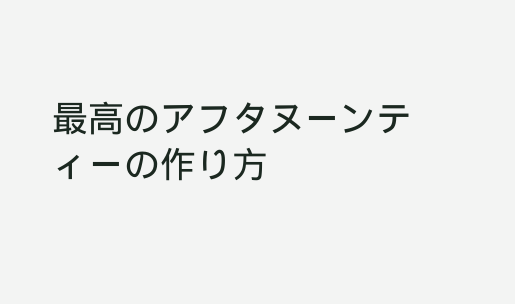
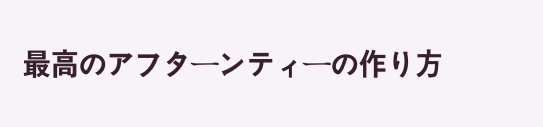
[268,104,304,134] ヌ -> (191, 64) none

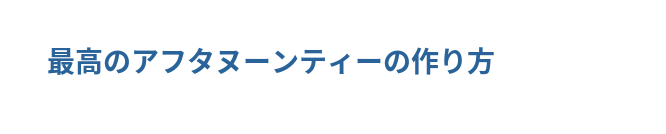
(191, 64) none -> [215,50,243,74] ヌ

